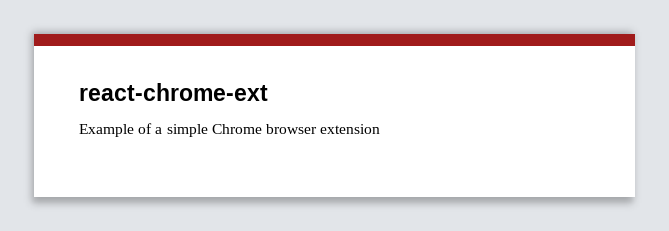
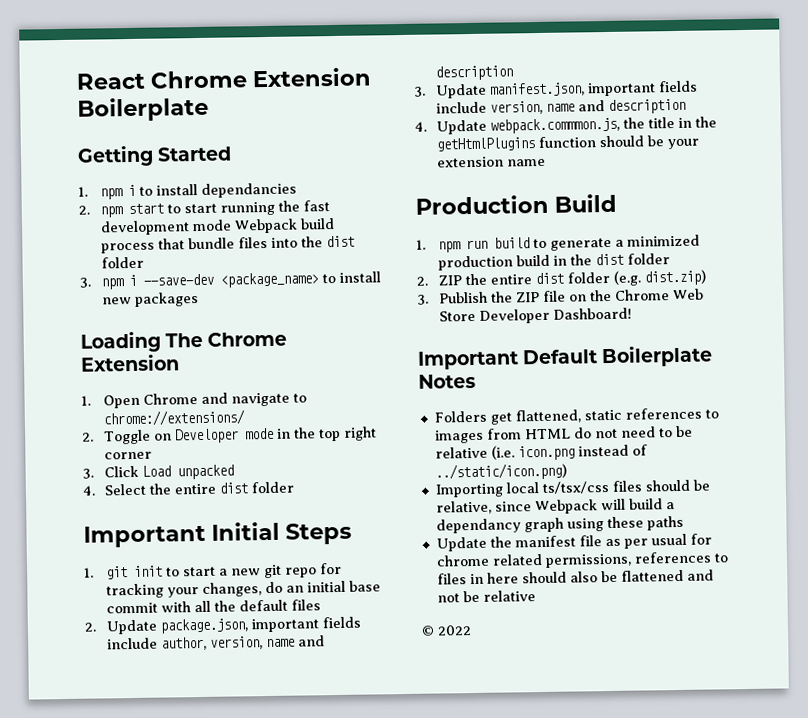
[79,83,268,101] [79,123,381,137] react-chrome-ext // Example of a simple Chrome browser extension -> [76,67,372,90] [77,96,209,122] [77,145,233,167] [78,182,297,200] [78,200,330,218] [99,218,335,236] [100,235,355,254] [100,256,144,269] [79,271,381,290] [101,292,199,307] [80,331,288,353] [80,354,180,372] [81,392,307,409] [102,409,245,427] [82,426,377,445] [103,451,152,460] [82,464,234,480] [82,481,294,496] [83,521,353,548] [84,562,342,580] [105,580,381,599] [105,599,321,614] [84,616,361,635] [106,635,325,651] [434,65,513,81] [414,80,698,99] [435,98,686,115] [414,116,717,135] [435,135,699,152] [436,156,546,168] [415,193,618,215] [416,234,700,253] [437,253,670,271] [416,269,706,286] [417,288,704,305] [438,307,632,324] [417,345,714,370] [418,373,476,389] [433,407,719,425] [434,425,693,444] [434,444,648,461] [434,462,567,481] [434,479,710,498] [435,498,675,515] [435,515,684,534] [435,533,712,552] [435,551,729,568] [436,569,714,585] [436,590,536,603] [421,625,472,636] React Chrome Extension Boilerplate // Getting Started // 1. npm i to install dependancies // 2. npm start to start running the fast development mode Webpack build process that bundle files into the dist folder // 3. npm i --save-dev <package_name> to install new packages // Loading The Chrome Extension // 1. Open Chrome and navigate to chrome://extensions/ // 2. Toggle on Developer mode in the top right corner // 3. Click Load unpacked // 4. Select the entire dist folder // Important Initial Steps // 1. git init to start a new git repo for tracking your changes, do an initial base commit with all the default files // 2. Update package.json, important fields include author, version, name and description // 3. Update manifest.json, important fields include version, name and description // 4. Update webpack.commmon.js, the title in the getHtmlPlugins function should be your extension name // Production Build // 1. npm run build to generate a minimized production build in the dist folder // 2. ZIP the entire dist folder (e.g. dist.zip) // 3. Publish the ZIP file on the Chrome Web Store Developer Dashboard! // Important Default Boilerplate Notes // Folders get flattened, static references to images from HTML do not need to be relative (i.e. icon.png instead of ../static/icon.png) // Importing local ts/tsx/css files should be relative, since Webpack will build a dependancy graph using these paths // Update the manifest file as per usual for chrome related permissions, references to files in here should also be flattened and not be relative // © 2022

